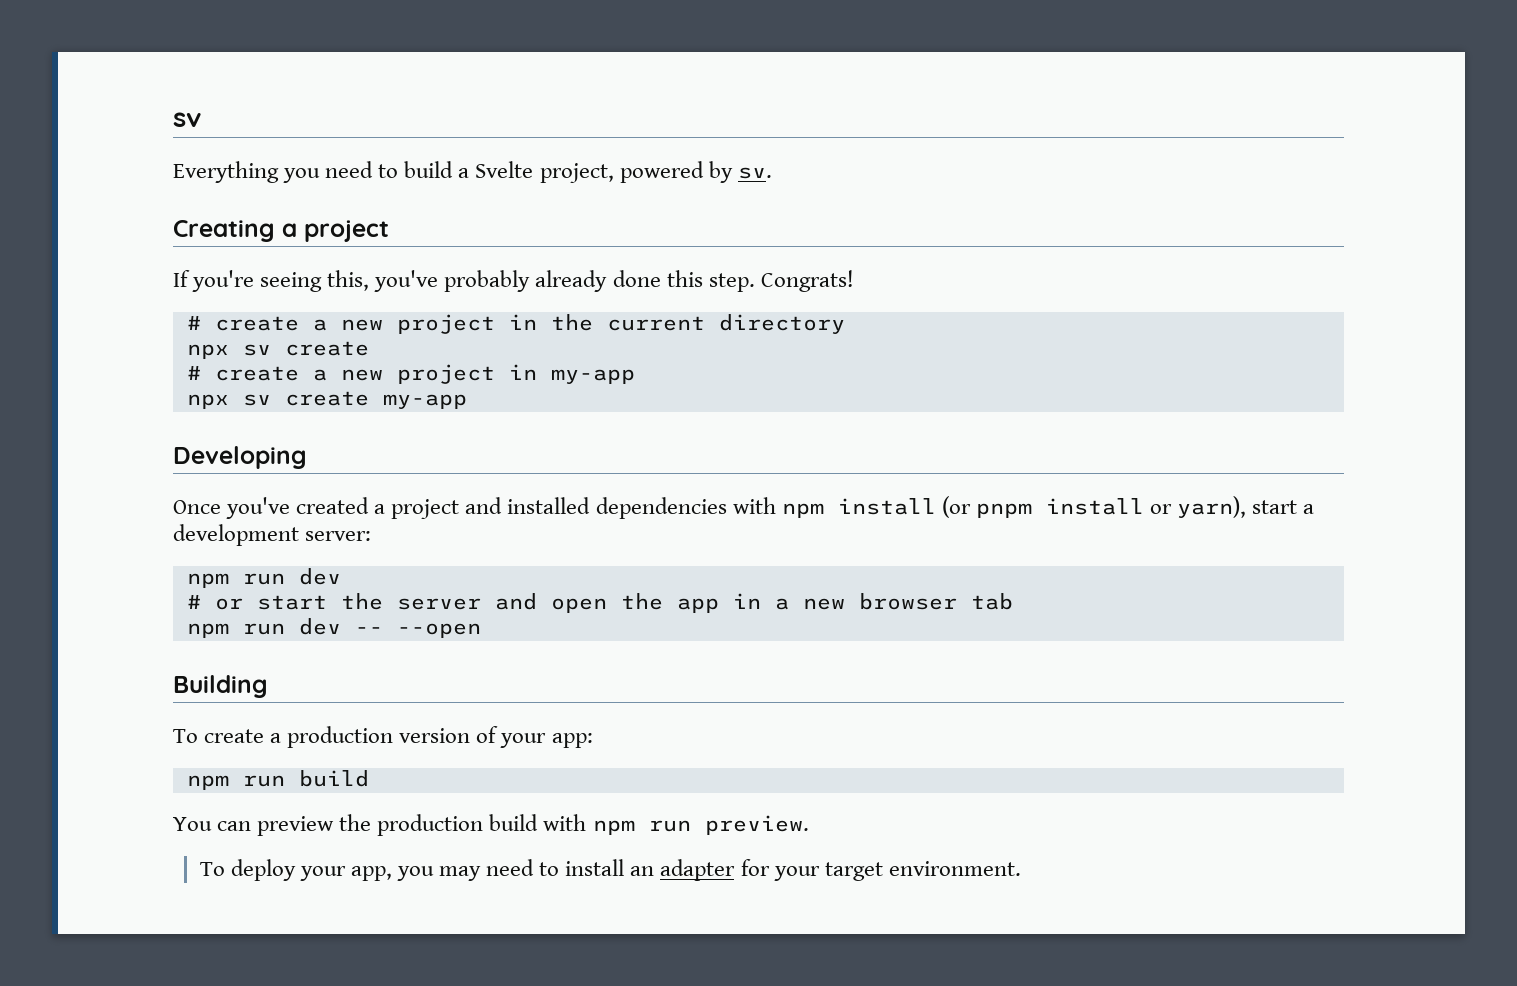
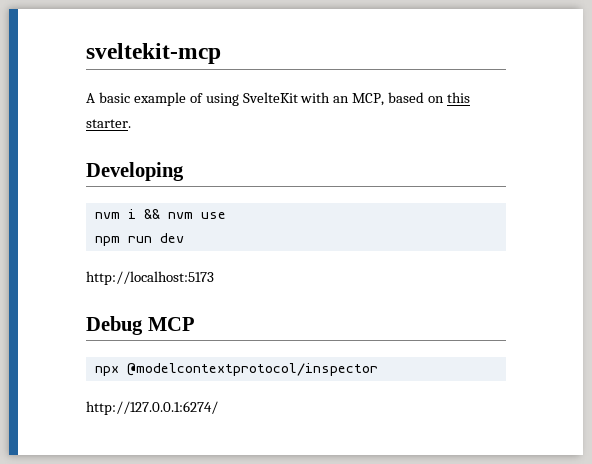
[173,112,201,127] [173,161,772,183] [173,220,389,242] [173,270,854,292] [186,314,845,334] [186,341,369,359] [186,364,635,384] [186,391,467,409] [173,446,307,469] [173,496,1315,519] [173,524,372,546] [186,568,341,588] [186,593,1013,613] [186,618,481,638] [173,675,268,698] [173,726,593,748] [186,770,369,790] [173,814,809,836] [199,859,1021,881] sv // Everything you need to build a Svelte project, powered by sv. // Creating a project // If you're seeing this, you've probably already done this step. Congrats! // # create a new project in the current directory // npx sv create // # create a new project in my-app // npx sv create my-app // Developing // Once you've created a project and installed dependencies with npm install (or pnpm install or yarn), start a development server: // npm run dev // # or start the server and open the app in a new browser tab // npm run dev -- --open // Building // To create a production version of your app: // npm run build // You can preview the production build with npm run preview. // To deploy your app, you may need to install an adapter for your target environment. -> [86,43,221,64] [86,92,471,106] [86,119,131,128] [86,162,184,181] [94,209,226,219] [94,233,184,246] [86,271,214,285] [86,316,195,335] [94,363,378,376] [86,401,218,415] sveltekit-mcp // A basic example of using SvelteKit with an MCP, based on this starter. // Developing // nvm i && nvm use // npm run dev // http://localhost:5173 // Debug MCP // npx @modelcontextprotocol/inspector // http://127.0.0.1:6274/

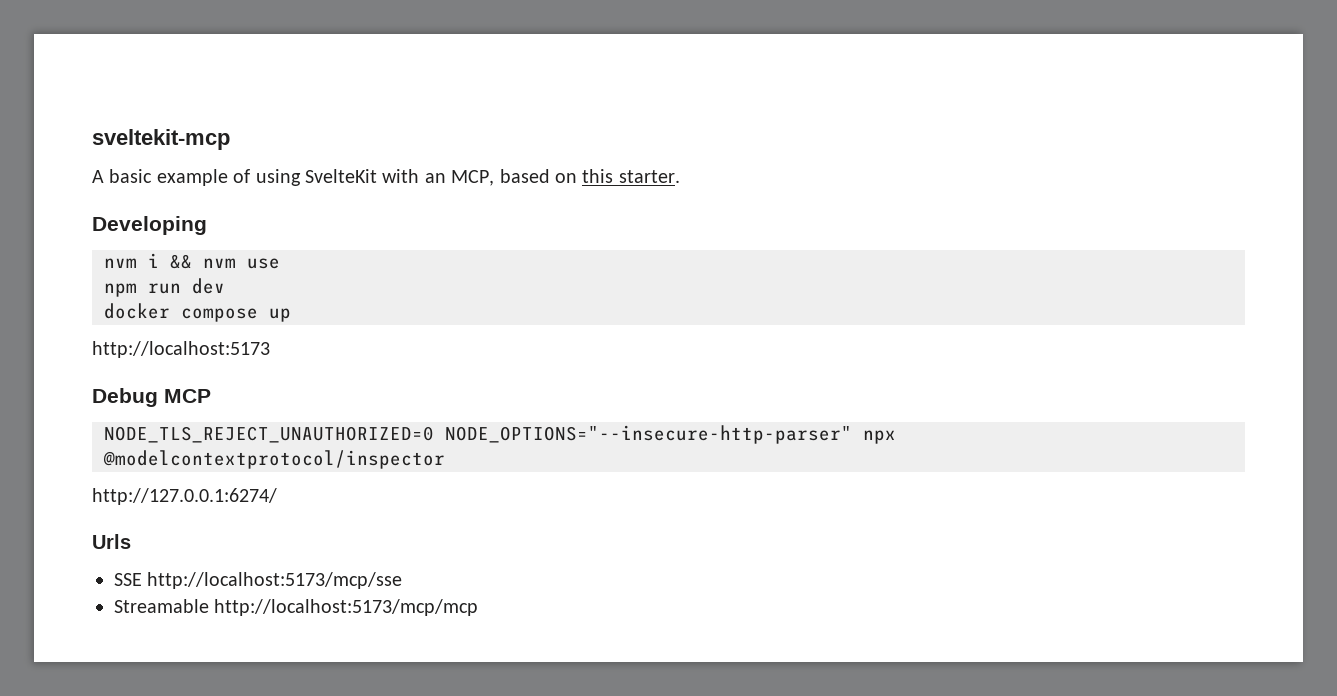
(184, 238) none -> [104,303,291,322] // docker compose up
(195, 324) none -> [104,425,852,444] NODE_TLS_REJECT_UNAUTHORIZED=0 NODE_OPTIONS="--insecure-http-parser"
(218, 408) none -> [92,534,131,549] [114,572,403,589] [114,599,479,616] // Urls // SSE http://localhost:5173/mcp/sse // Streamable http://localhost:5173/mcp/mcp

